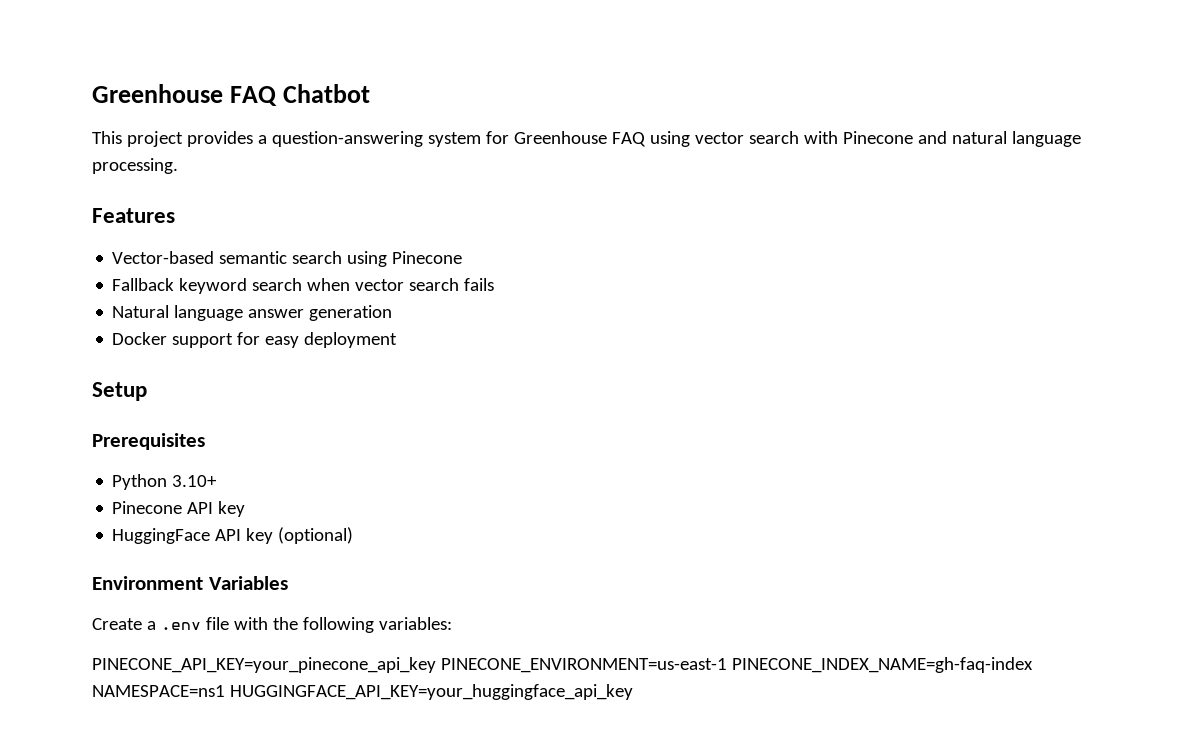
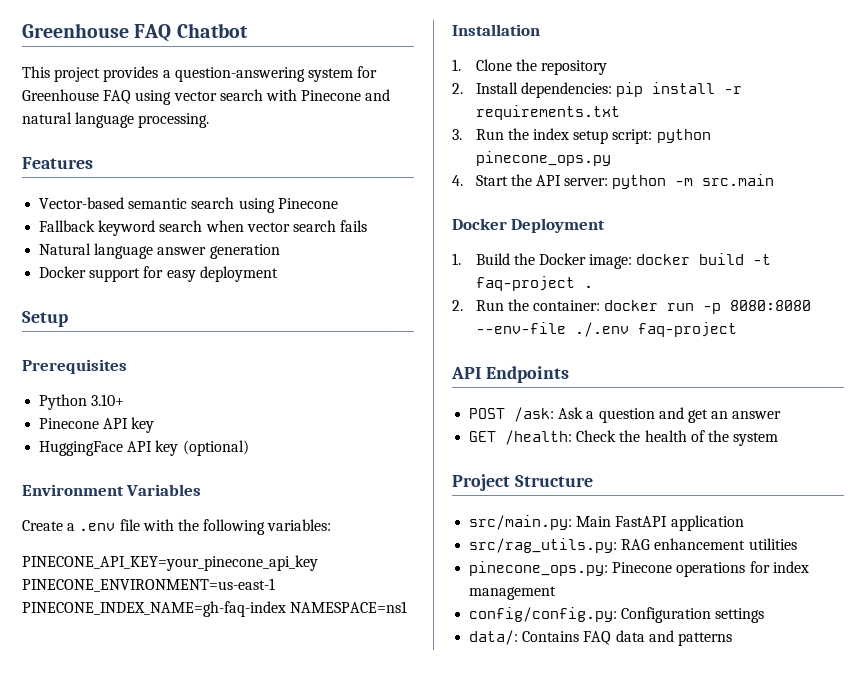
[229,684,633,700] HUGGINGFACE_API_KEY=your_huggingface_api_key -> [452,24,540,36] [452,59,607,75] [452,82,742,98] [475,105,620,120] [452,128,711,144] [475,151,611,166] [452,174,775,189] [452,218,606,233] [452,253,772,269] [475,276,593,291] [452,299,812,314] [475,322,737,337] [451,366,569,383] [469,407,782,423] [469,430,779,446] [452,474,593,491] [469,515,744,531] [469,538,797,553] [469,561,809,577] [469,586,557,600] [469,607,765,623] [469,630,732,646] // Installation // 1. Clone the repository // 2. Install dependencies: pip install -r requirements.txt // 3. Run the index setup script: python pinecone_ops.py // 4. Start the API server: python -m src.main // Docker Deployment // 1. Build the Docker image: docker build -t faq-project . // 2. Run the container: docker run -p 8080:8080 --env-file ./.env faq-project // API Endpoints // POST /ask: Ask a question and get an answer // GET /health: Check the health of the system // Project Structure // src/main.py: Main FastAPI application // src/rag_utils.py: RAG enhancement utilities // pinecone_ops.py: Pinecone operations for index management // config/config.py: Configuration settings // data/: Contains FAQ data and patterns

